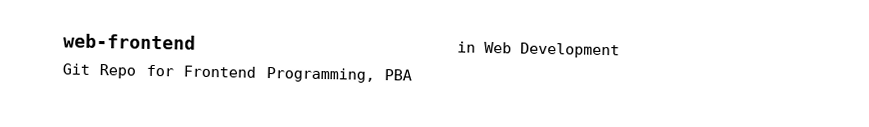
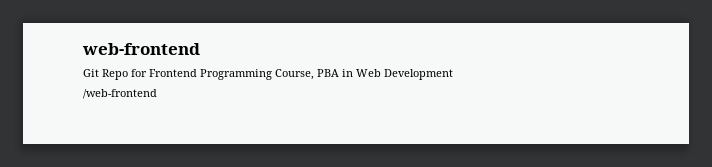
[265,66,375,83] Programming, -> [200,69,314,80] Programming Course,
(620, 50) none -> [83,89,157,99] // /web-frontend

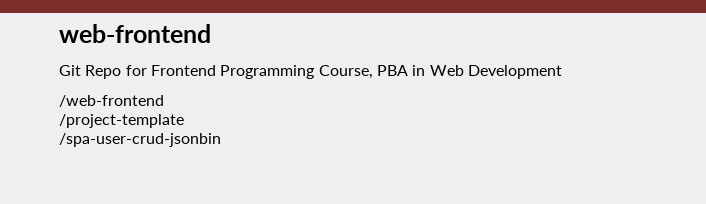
(157, 94) none -> [59,114,184,128] [59,133,221,147] // /project-template // /spa-user-crud-jsonbin

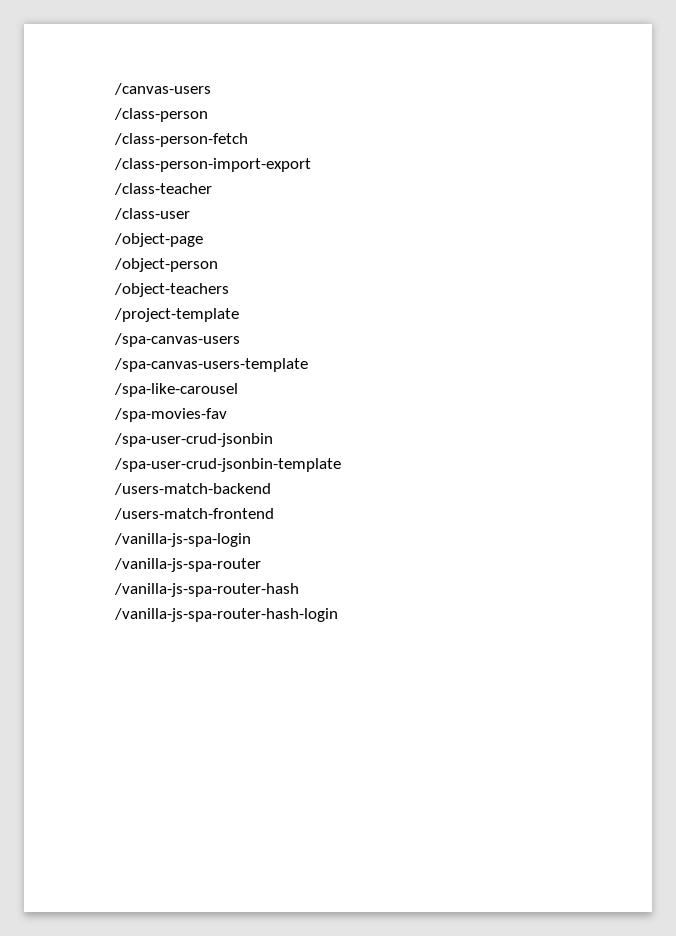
[59,24,211,43] [59,65,562,79] [59,95,164,107] [59,114,184,128] [59,133,221,147] web-frontend // Git Repo for Frontend Programming Course, PBA in Web Development // /web-frontend // /project-template // /spa-user-crud-jsonbin -> [114,83,211,95] [114,108,208,122] [114,133,248,147] [114,158,311,172] [114,183,212,195] [114,208,190,220] [114,233,203,247] [114,258,218,272] [114,283,229,297] [114,308,239,322] [114,333,240,347] [114,358,308,372] [114,383,238,397] [114,408,227,422] [114,433,273,447] [114,458,341,472] [114,483,271,495] [114,508,274,520] [114,533,251,547] [114,558,261,572] [114,583,299,597] [114,608,338,622] /canvas-users // /class-person // /class-person-fetch // /class-person-import-export // /class-teacher // /class-user // /object-page // /object-person // /object-teachers // /project-template // /spa-canvas-users // /spa-canvas-users-template // /spa-like-carousel // /spa-movies-fav // /spa-user-crud-jsonbin // /spa-user-crud-jsonbin-template // /users-match-backend // /users-match-frontend // /vanilla-js-spa-login // /vanilla-js-spa-router // /vanilla-js-spa-router-hash // /vanilla-js-spa-router-hash-login

